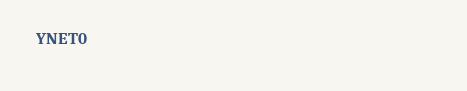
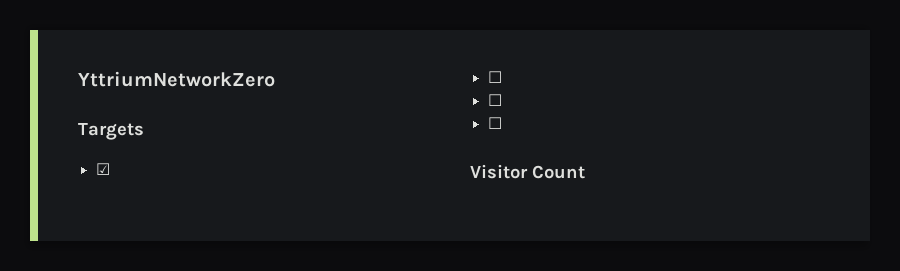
[35,33,87,44] YNET0 -> [78,71,275,87] [78,123,144,140] [95,163,110,175] [487,71,502,83] [487,94,502,106] [487,117,502,129] [470,164,585,179] YttriumNetworkZero // Targets // ☑ // ☐ // ☐ // ☐ // Visitor Count

